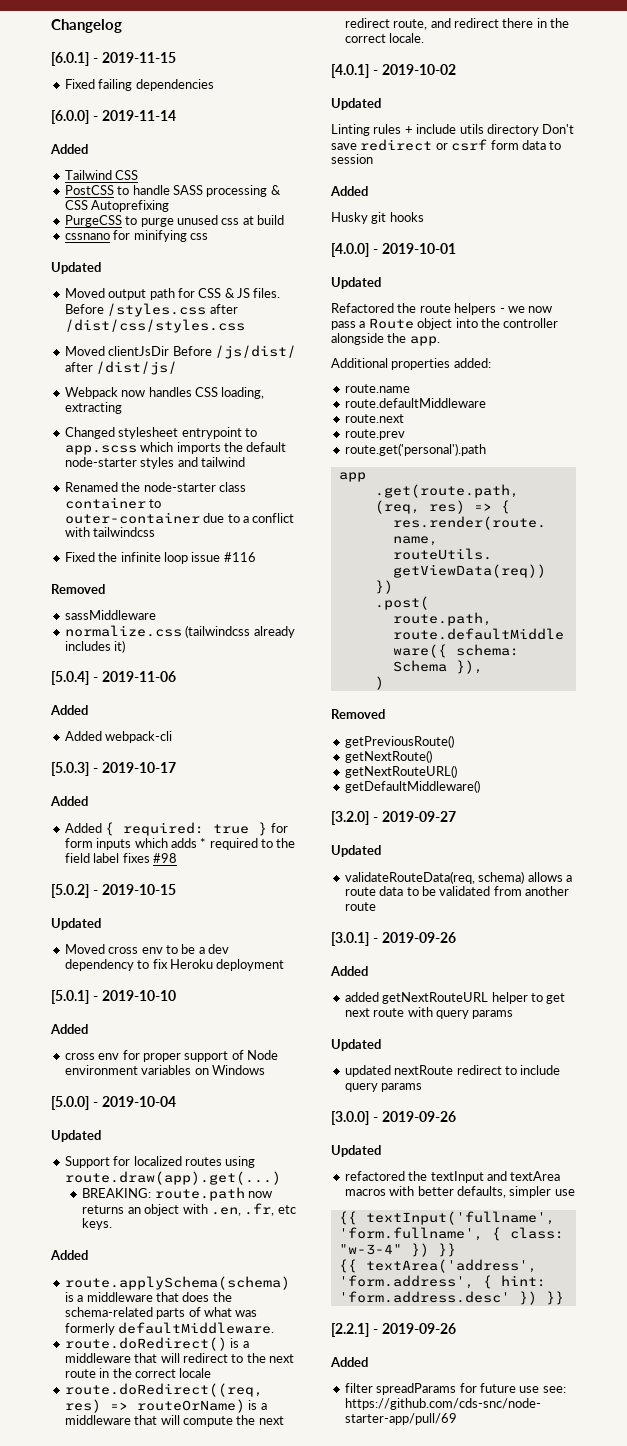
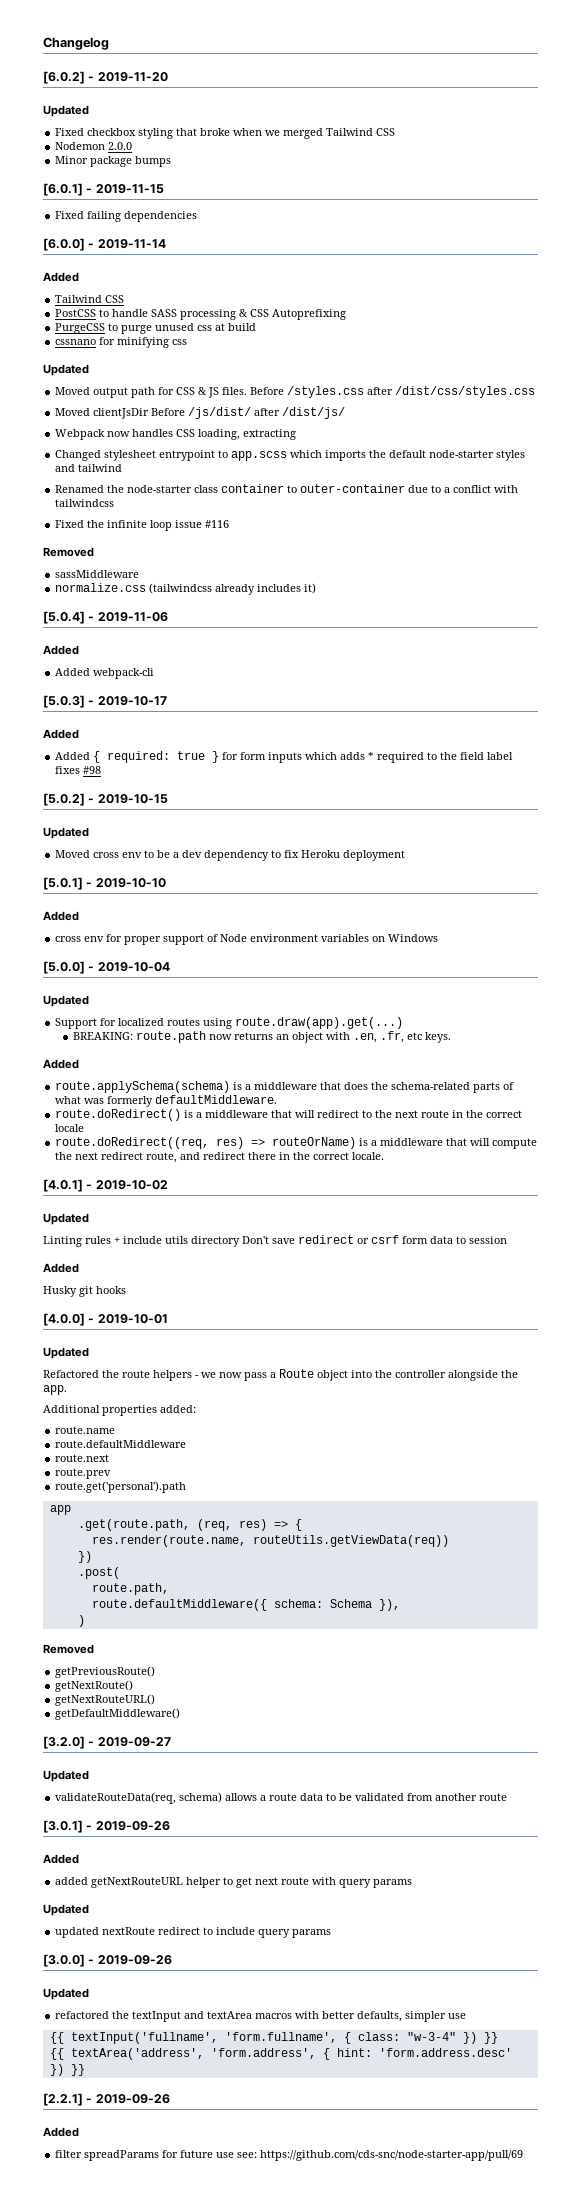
(122, 26) none -> [43,71,168,84] [43,105,89,117] [55,128,396,139] [55,142,133,150] [55,156,172,167] // [6.0.2] - 2019-11-20 // Updated // Fixed checkbox styling that broke when we merged Tailwind CSS // Nodemon 2.0.0 // Minor package bumps

